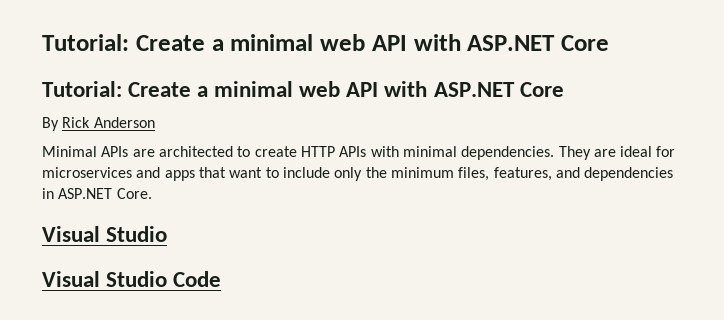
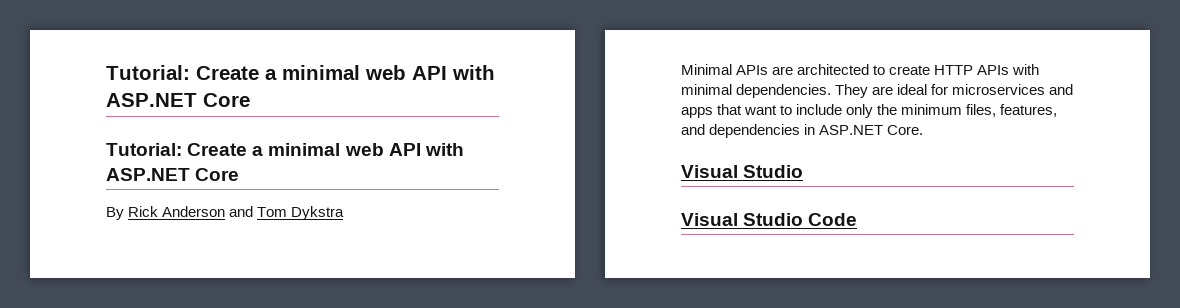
(155, 122) none -> [229,206,345,220] and Tom Dykstra

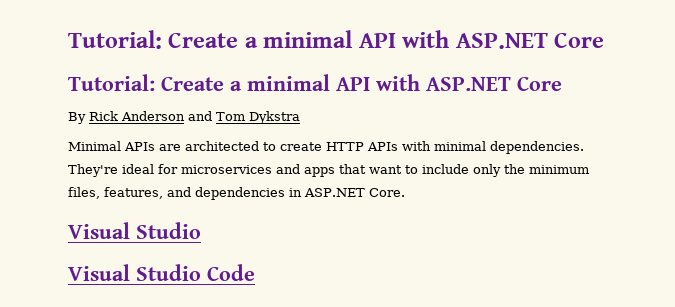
[106,65,406,80] Tutorial: Create a minimal web -> [68,30,354,49] Tutorial: Create a minimal
[344,143,384,156] web -> (330, 82) none
[835,84,894,98] They are -> [68,164,118,177] They're

